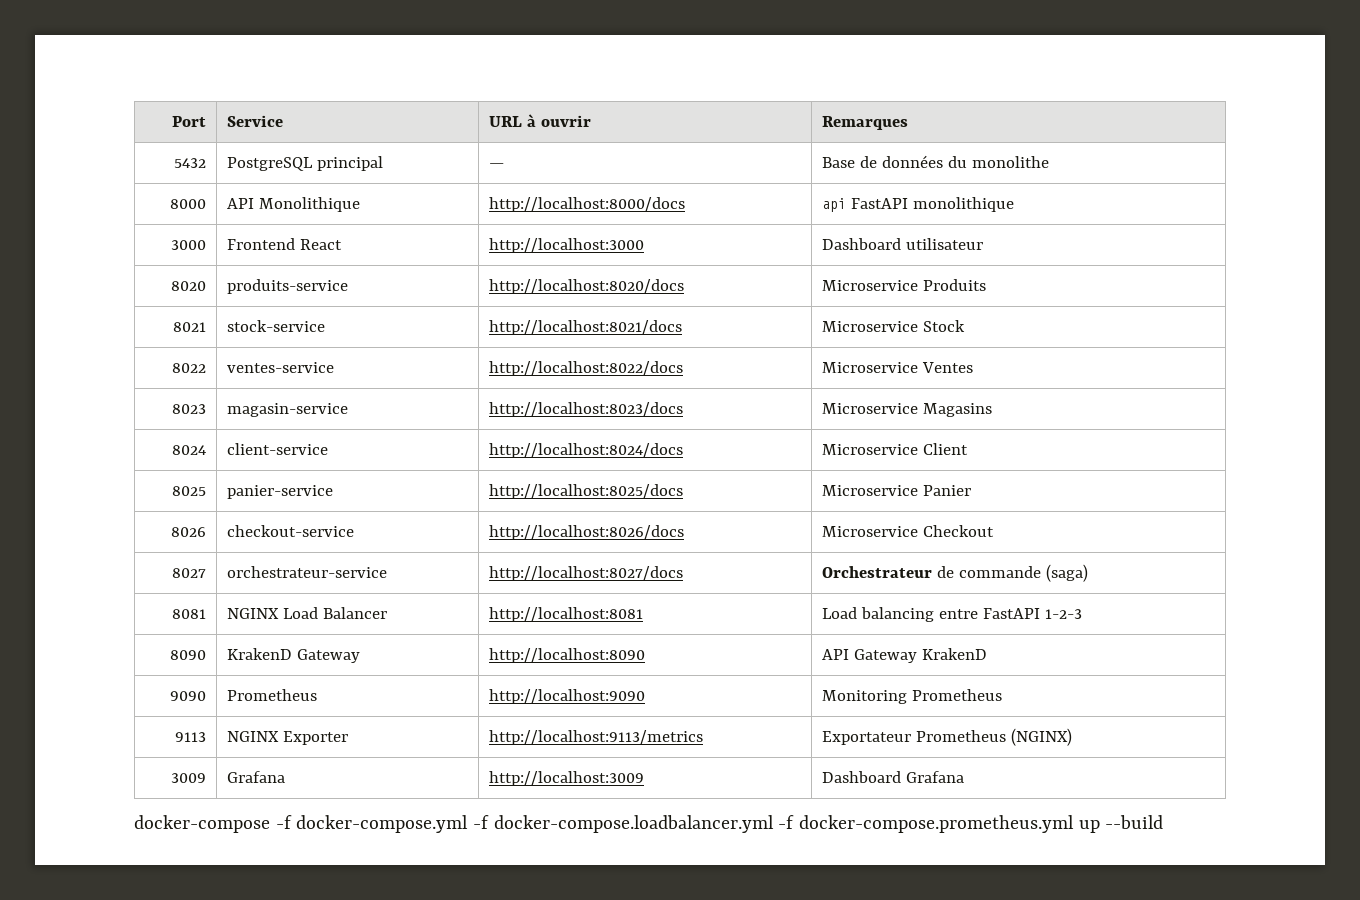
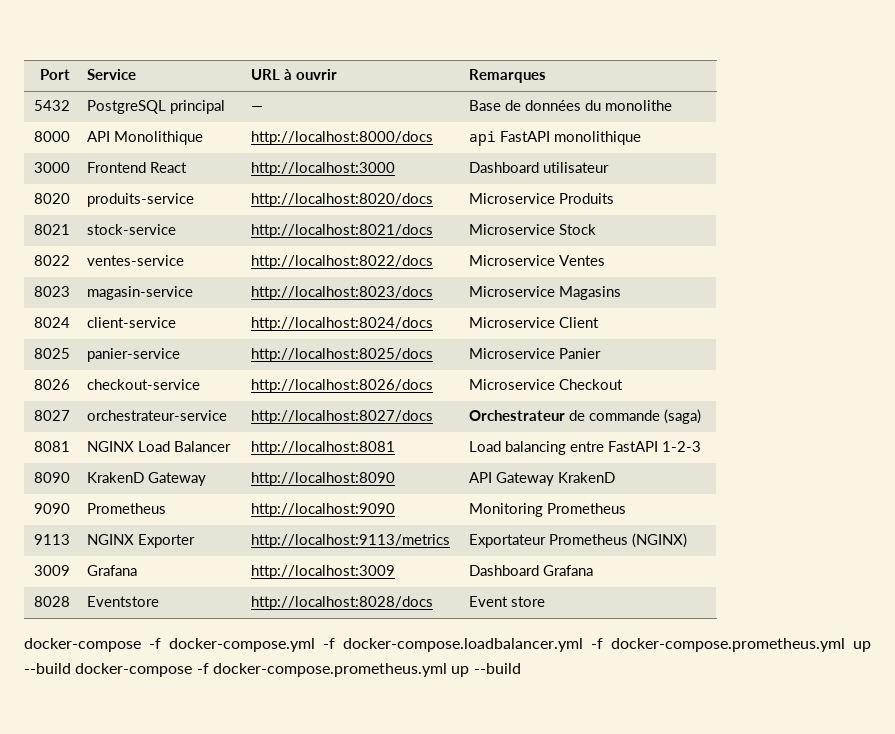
(964, 777) none -> [34,596,71,607] [86,596,159,607] [250,596,433,610] [468,596,545,607] // 8028 | Eventstore | http://localhost:8028/docs | Event store
(1164, 822) none -> [75,663,521,677] docker-compose -f docker-compose.prometheus.yml up --build

